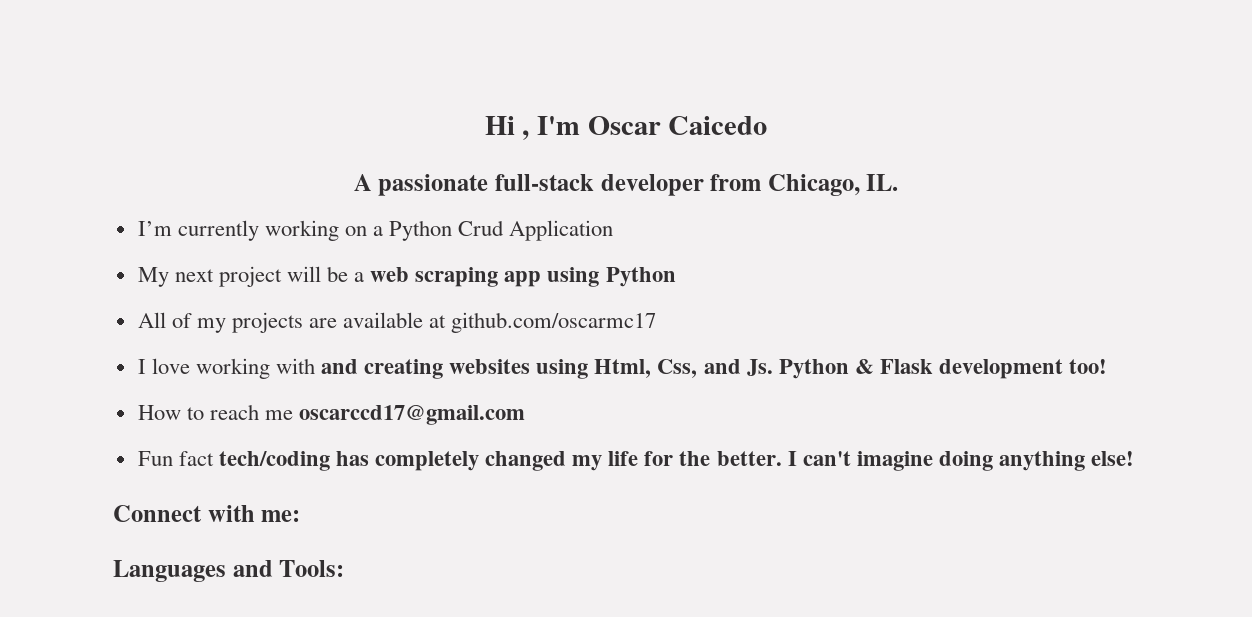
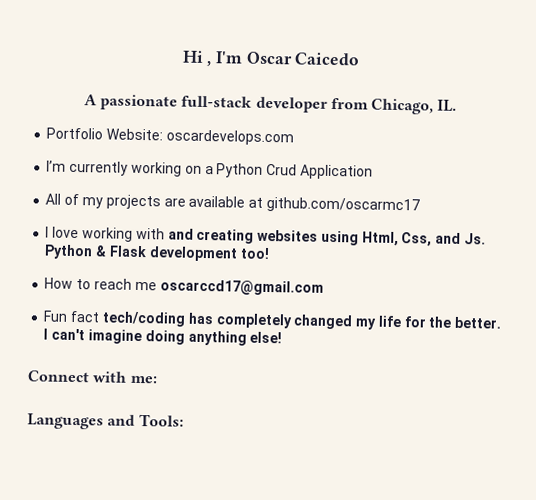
(899, 182) none -> [46,127,294,146] // Portfolio Website: oscardevelops.com
[137,266,676,287] // My next project will be a web scraping app using Python -> (373, 172) none

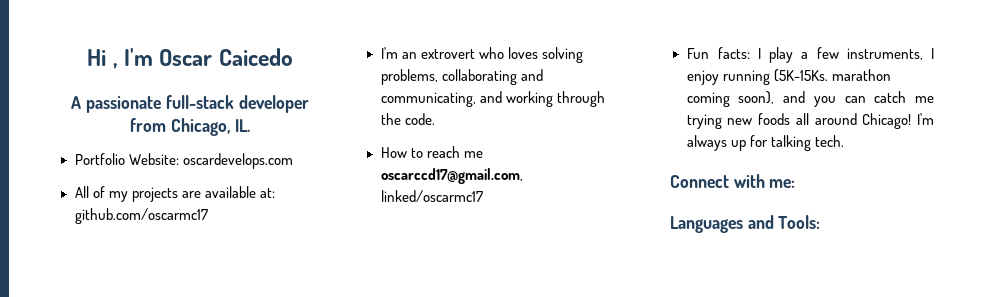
[46,160,373,180] // I’m currently working on a Python Crud Application -> (293, 161) none
[248,197,264,208] at -> [259,188,275,198] at:
[45,226,486,247] [44,244,270,262] I love working with and creating websites using Html, Css, and Js. Python & Flask development too! -> [380,47,583,63] [380,69,543,85] [380,91,605,107] [380,113,435,125] I'm an extrovert who loves solving problems, collaborating and communicating, and working through the code.
[159,279,324,296] oscarccd17@gmail.com -> [380,168,523,184] [380,190,483,202] oscarccd17@gmail.com, linked/oscarmc17
[70,310,502,330] [43,328,283,346] fact tech/coding has completely changed my life for the better. I can't imagine doing anything else! -> [717,47,934,63] [686,69,891,85] [686,91,934,107] [686,113,934,129] [686,135,844,151] facts: I play a few instruments, I enjoy running (5K-15Ks. marathon coming soon), and you can catch me trying new foods all around Chicago! I'm always up for talking tech.

